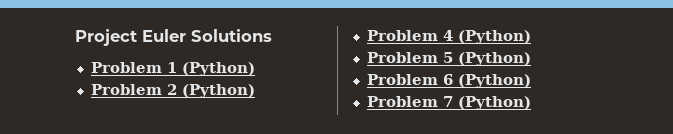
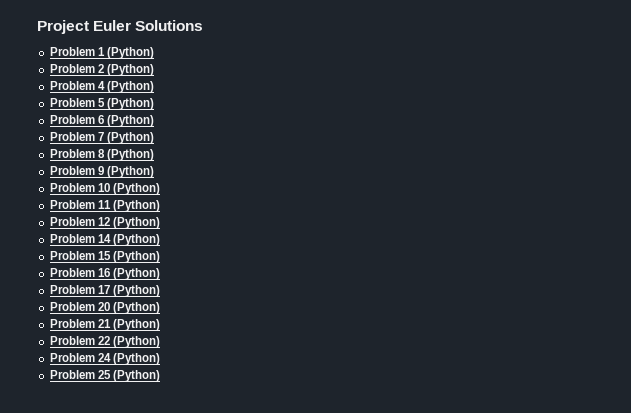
(531, 103) none -> [49,149,154,161] [49,166,154,178] [49,183,160,195] [49,200,160,212] [49,217,160,229] [49,234,160,246] [49,251,160,263] [49,268,160,280] [49,285,160,297] [49,302,160,314] [49,319,160,331] [49,336,160,348] [49,353,160,365] [49,370,160,382] // Problem 8 (Python) // Problem 9 (Python) // Problem 10 (Python) // Problem 11 (Python) // Problem 12 (Python) // Problem 14 (Python) // Problem 15 (Python) // Problem 16 (Python) // Problem 17 (Python) // Problem 20 (Python) // Problem 21 (Python) // Problem 22 (Python) // Problem 24 (Python) // Problem 25 (Python)

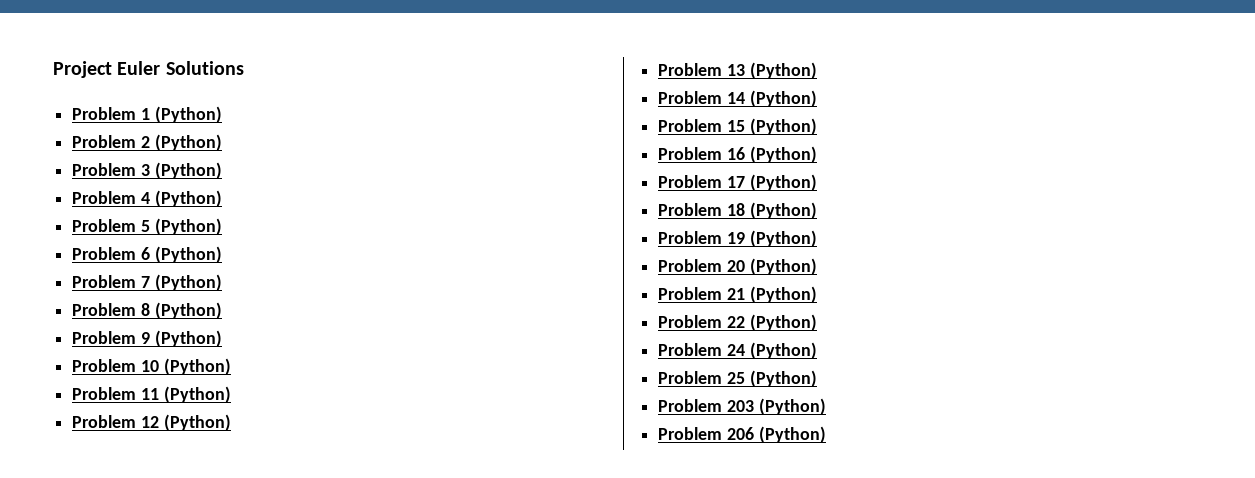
(154, 70) none -> [72,162,222,179] // Problem 3 (Python)
(160, 223) none -> [658,62,817,79] // Problem 13 (Python)
(160, 291) none -> [658,202,817,219] [658,230,817,247] // Problem 18 (Python) // Problem 19 (Python)
(160, 376) none -> [658,398,826,415] [658,426,826,443] // Problem 203 (Python) // Problem 206 (Python)

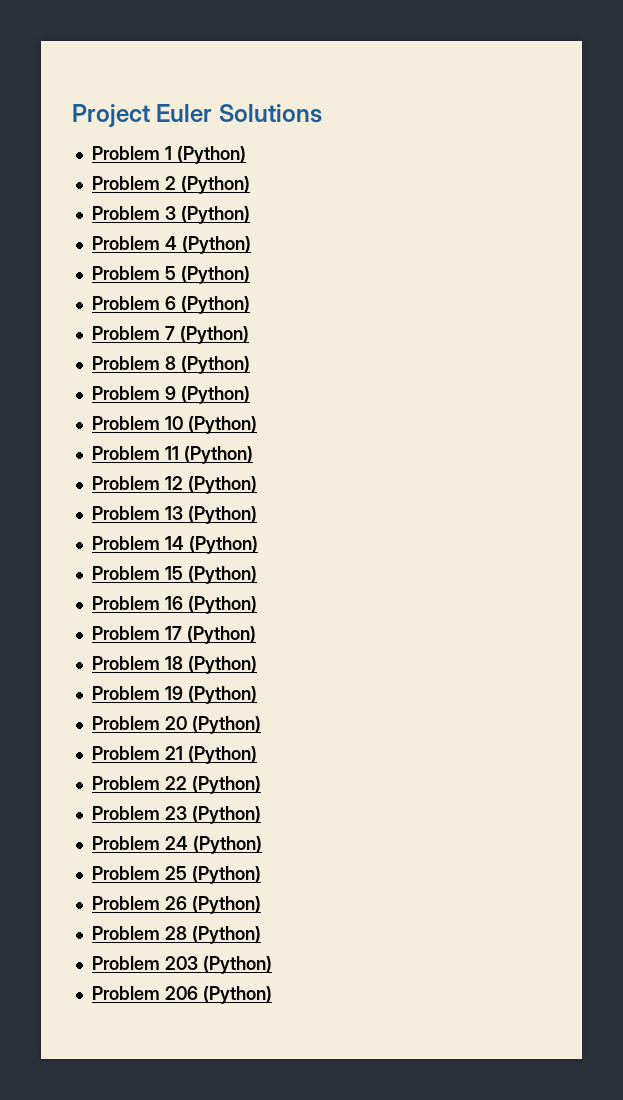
(817, 322) none -> [91,806,261,824] // Problem 23 (Python)
(817, 378) none -> [91,896,261,914] [91,926,261,944] // Problem 26 (Python) // Problem 28 (Python)

